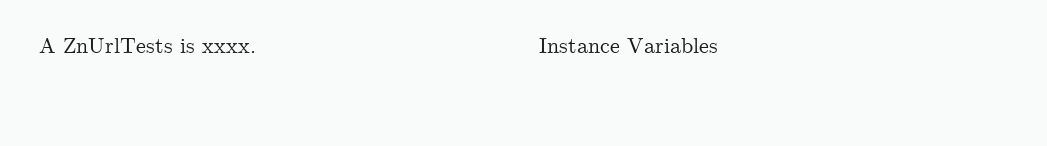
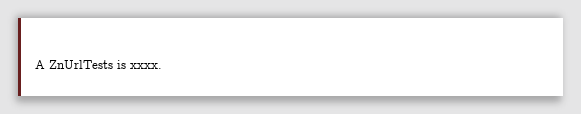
[539,38,718,53] // Instance Variables -> (162, 66) none

